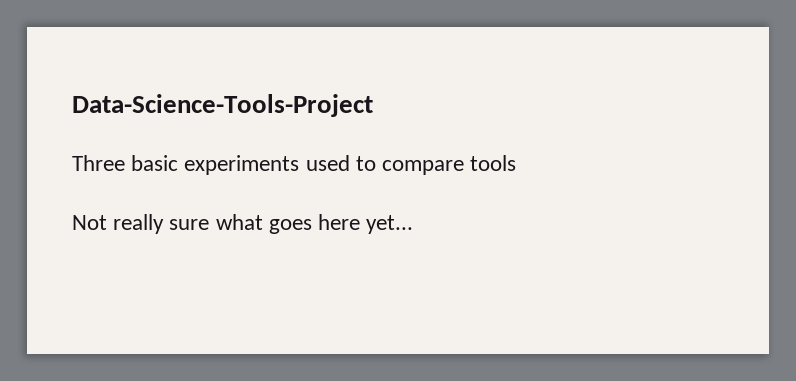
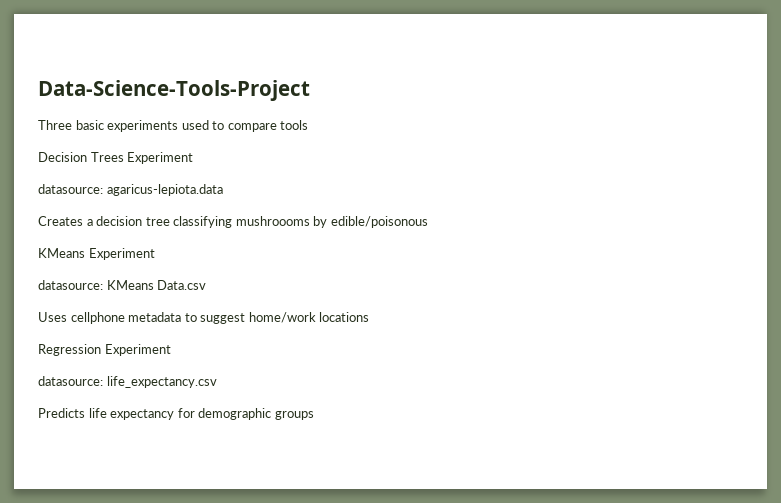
[72,214,414,234] Not really sure what goes here yet... -> [38,152,194,164] [38,184,223,196] [38,216,428,228] [38,248,155,260] [38,280,207,290] [38,312,370,324] [38,344,171,356] [38,376,217,388] [38,408,314,420] Decision Trees Experiment // datasource: agaricus-lepiota.data // Creates a decision tree classifying mushroooms by edible/poisonous // KMeans Experiment // datasource: KMeans Data.csv // Uses cellphone metadata to suggest home/work locations // Regression Experiment // datasource: life_expectancy.csv // Predicts life expectancy for demographic groups

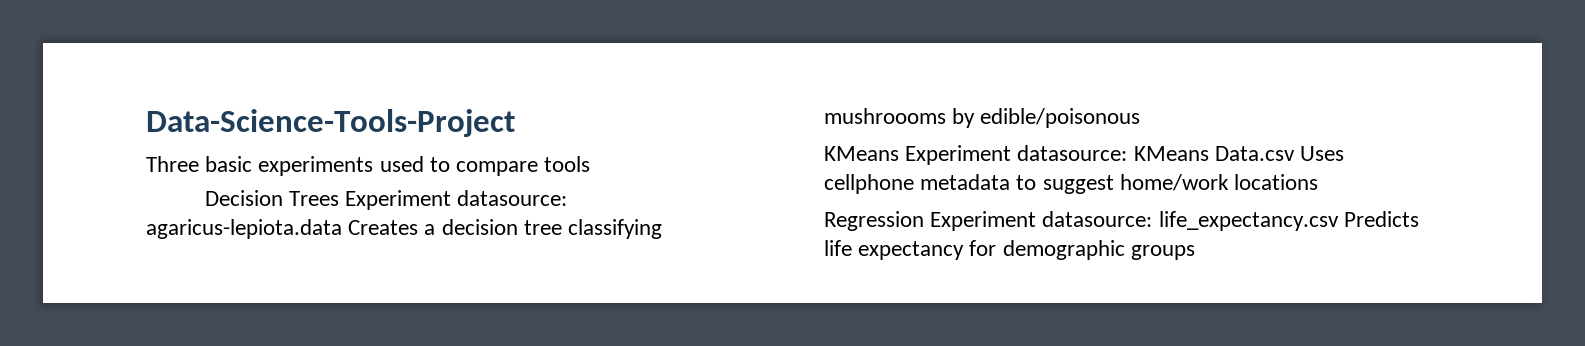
(194, 158) // -> (452, 200) none
(223, 190) // -> (342, 229) none
(155, 254) // -> (1012, 155) none
(207, 285) // -> (1295, 153) none
(171, 350) // -> (1037, 221) none
(217, 382) // -> (1339, 221) none

